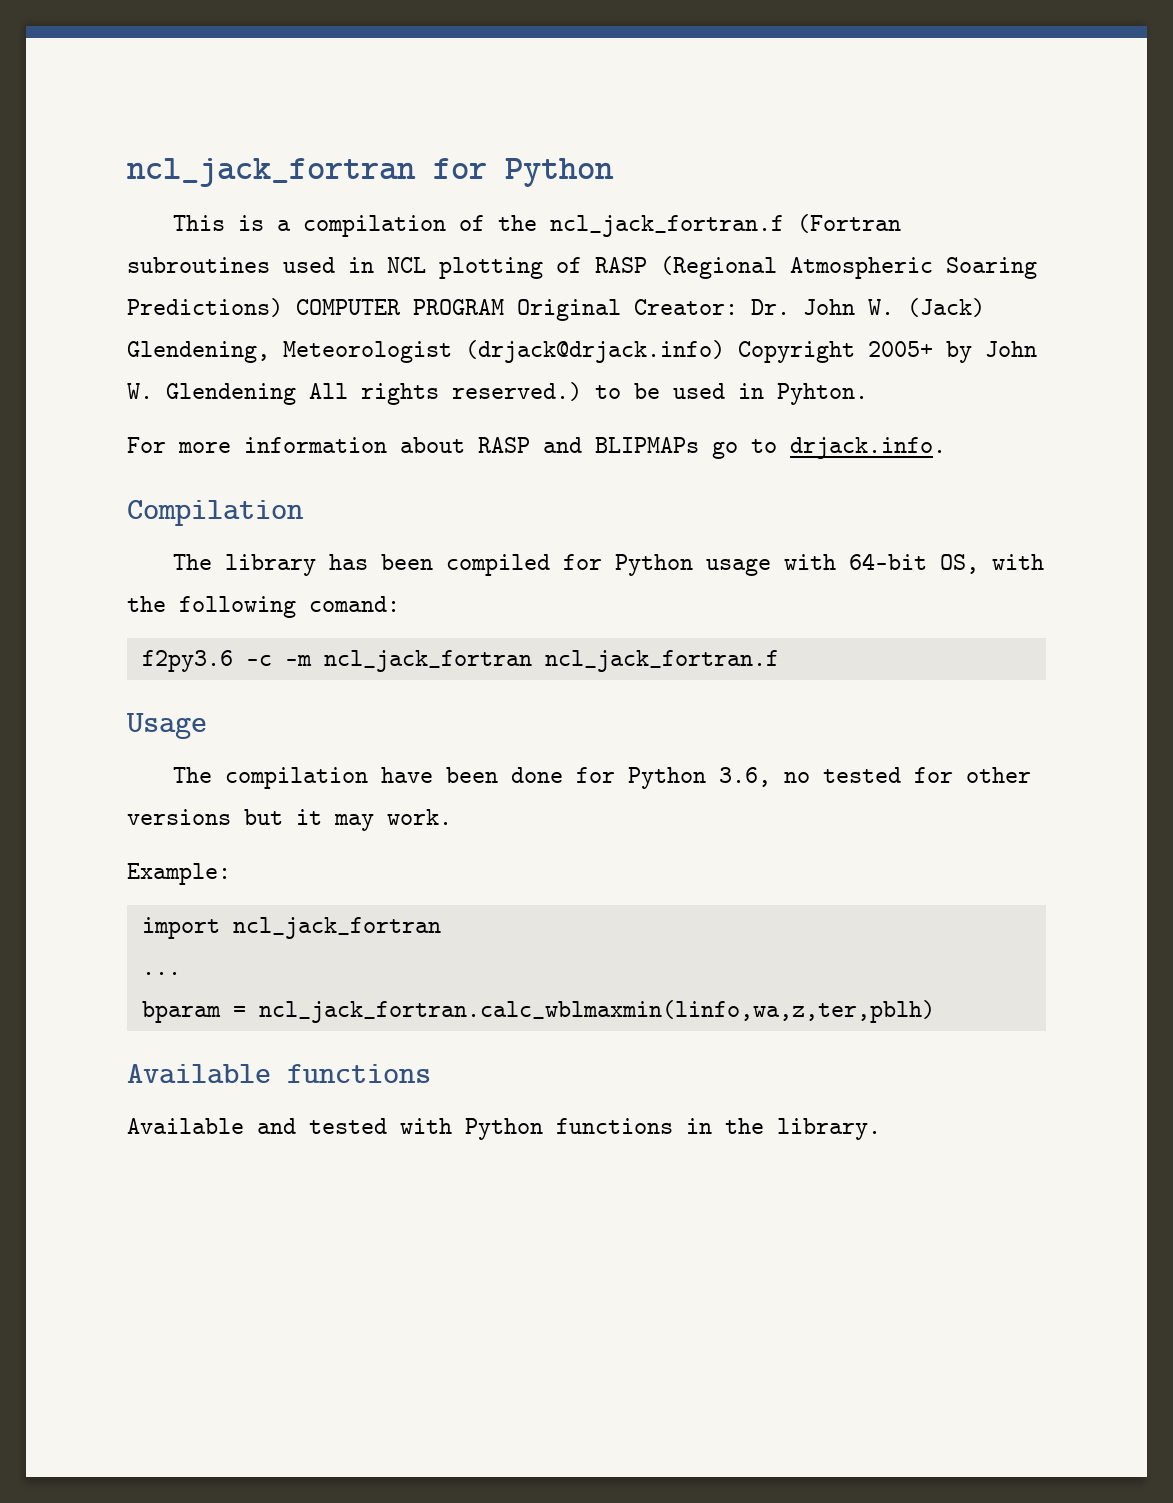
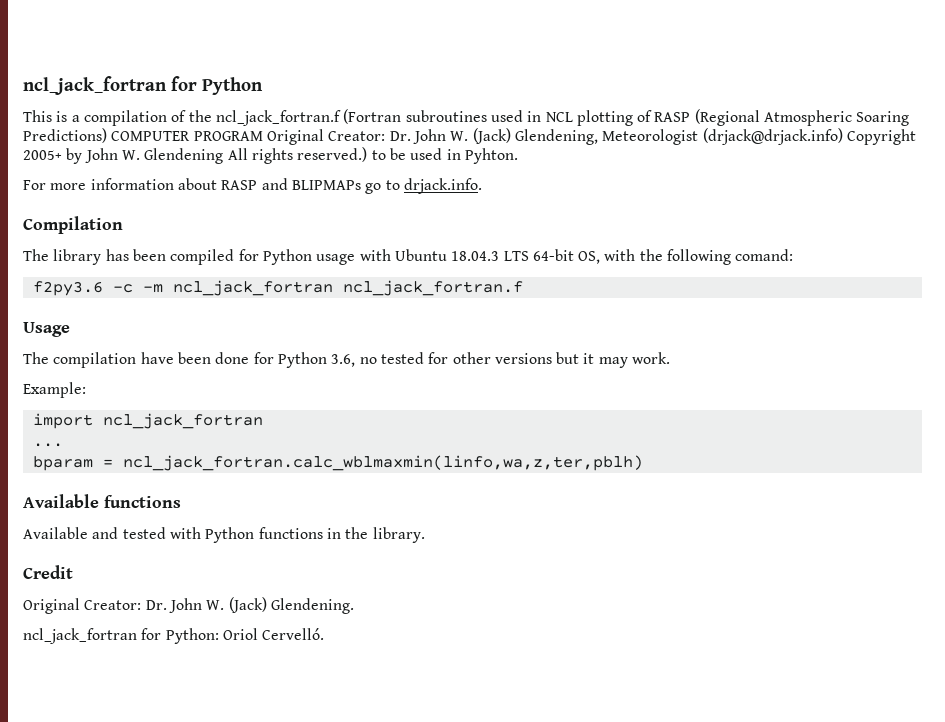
(837, 562) none -> [394,249,529,261] Ubuntu 18.04.3 LTS
(881, 1129) none -> [23,565,73,579] [23,597,354,614] [23,628,325,644] // Credit // Original Creator: Dr. John W. (Jack) Glendening. // ncl_jack_fortran for Python: Oriol Cervelló.

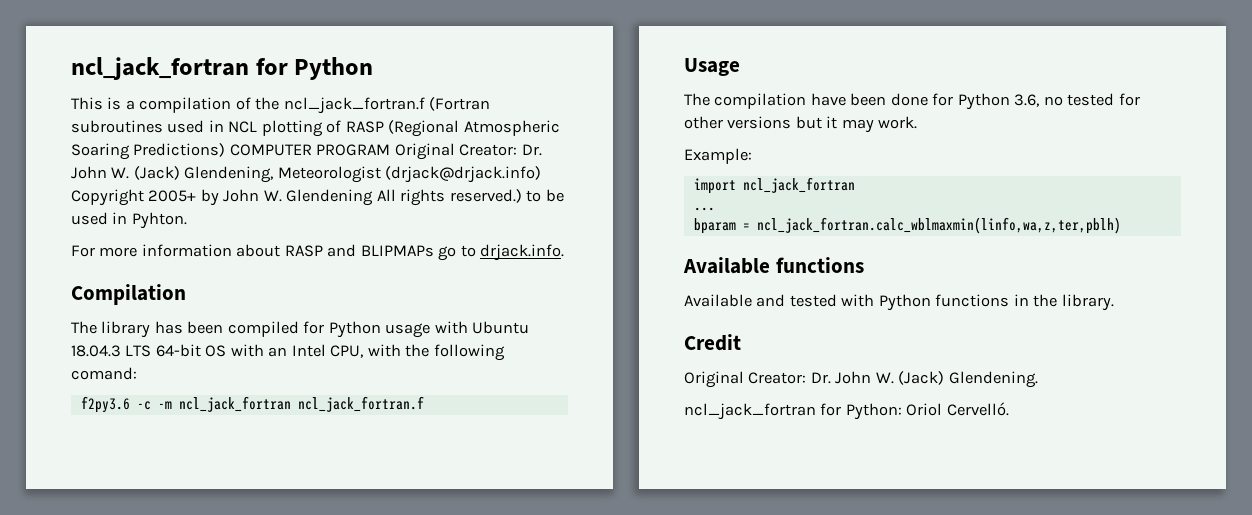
[578,251,601,264] OS, -> [205,344,364,358] OS with an Intel CPU,

